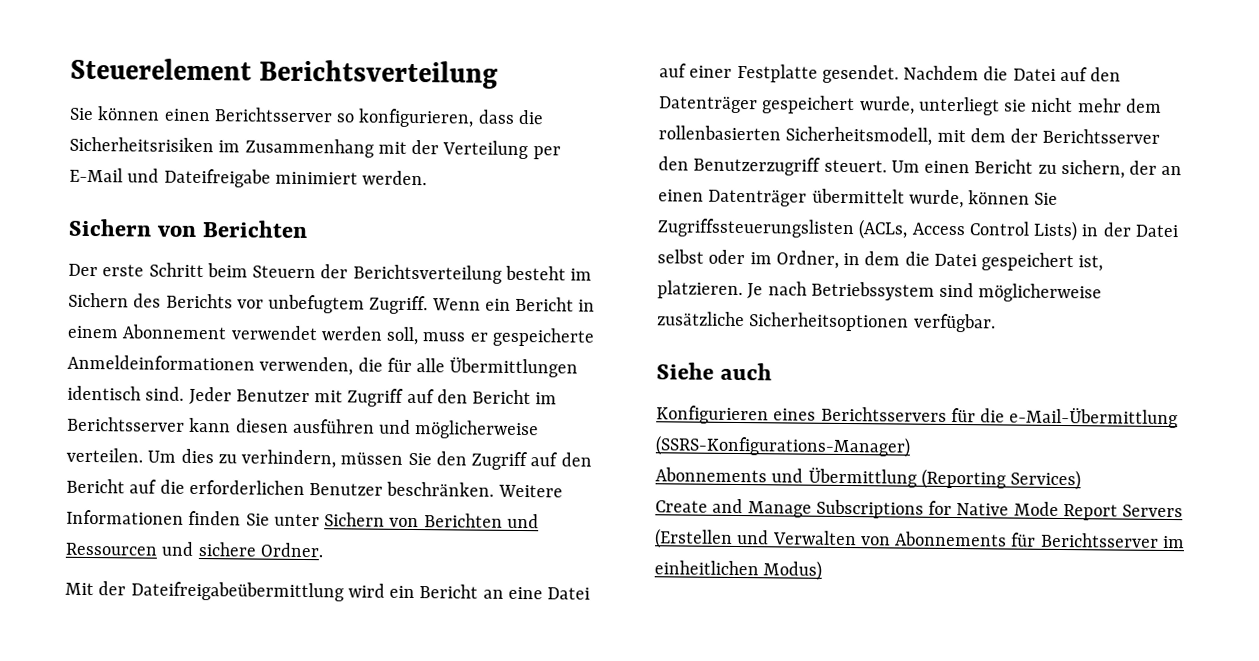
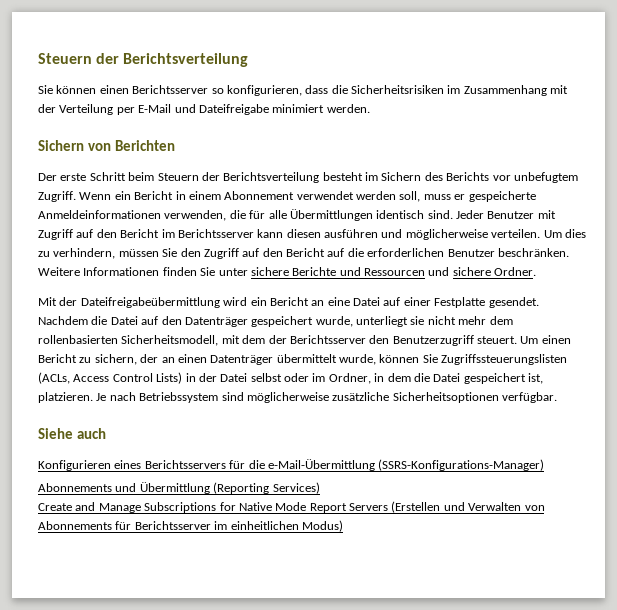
[70,57,252,81] Steuerelement -> [38,53,120,64] Steuern der
[324,512,503,528] Sichern von Berichten -> [250,267,337,276] sichere Berichte

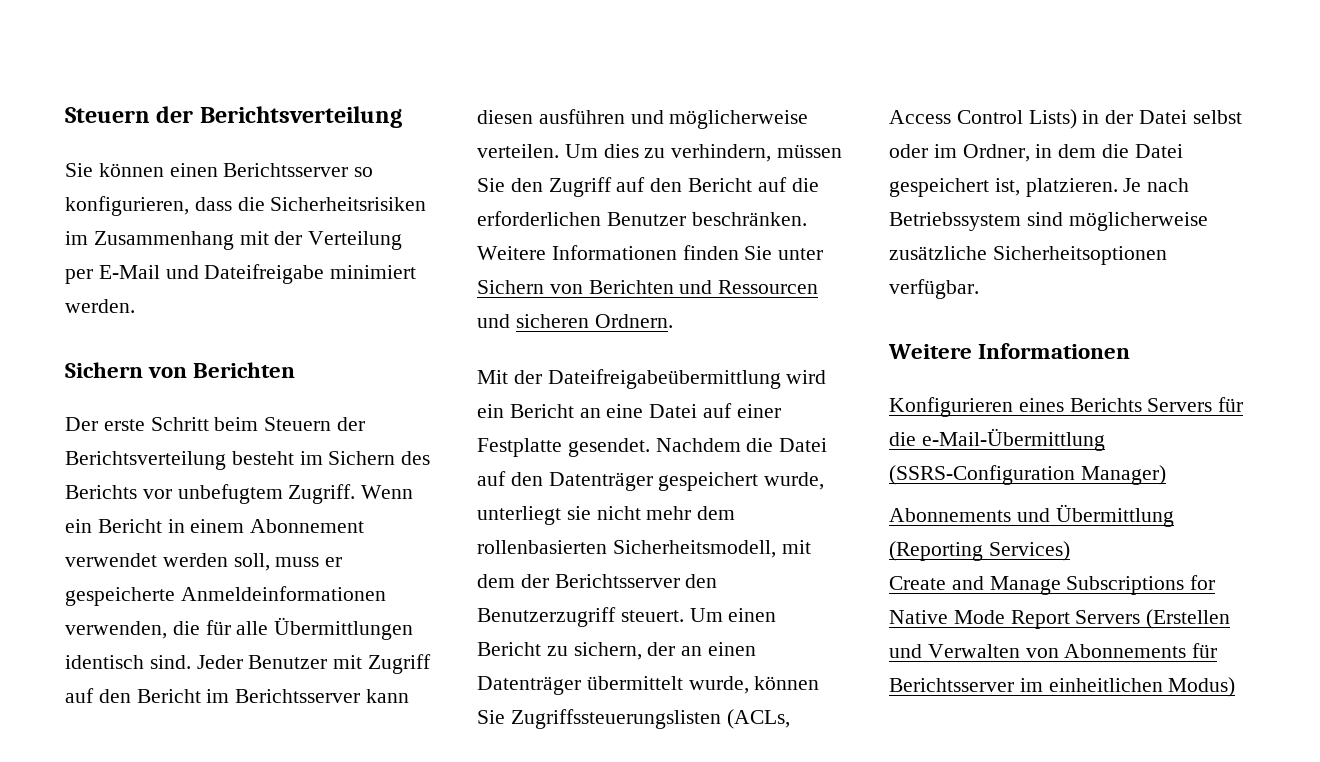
[250,267,337,276] sichere Berichte -> [477,280,674,294] Sichern von Berichten
[452,267,537,276] sichere Ordner. -> [515,314,673,328] sicheren Ordnern.
[38,428,106,439] Siehe auch -> [888,343,1131,359] Weitere Informationen
[144,460,226,469] Berichtsservers -> [1069,398,1213,412] Berichts Servers
[378,459,545,471] (SSRS-Konfigurations-Manager) -> [889,465,1166,485] (SSRS-Configuration Manager)

